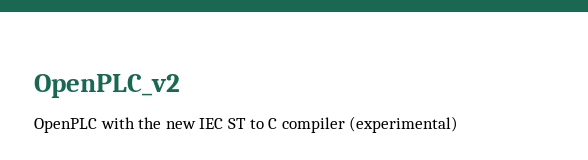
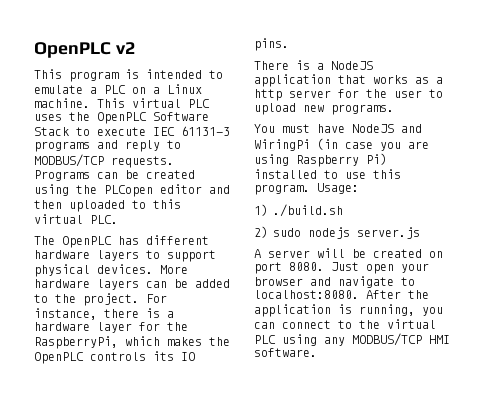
[34,74,180,98] [34,116,459,133] OpenPLC_v2 // OpenPLC with the new IEC ST to C compiler (experimental) -> [34,42,135,58] [34,69,223,82] [34,84,202,94] [34,98,210,108] [34,112,209,124] [34,126,230,136] [34,140,181,152] [34,154,174,168] [34,170,195,181] [34,184,230,197] [34,199,181,212] [34,214,118,224] [34,235,209,248] [34,250,216,262] [34,264,188,277] [34,279,230,290] [34,293,167,306] [34,308,174,320] [34,322,188,333] [34,336,230,349] [34,351,195,364] [254,38,289,51] [254,60,373,70] [254,74,443,87] [254,89,443,101] [254,103,394,115] [254,124,422,133] [254,138,429,151] [254,153,387,167] [254,169,401,179] [254,183,359,195] [254,204,343,217] [254,226,420,239] [254,248,443,258] [254,262,429,274] [254,276,415,288] [254,290,429,299] [254,304,443,317] [254,319,436,329] [254,333,450,346] [254,348,317,357] OpenPLC v2 // This program is intended to emulate a PLC on a Linux machine. This virtual PLC uses the OpenPLC Software Stack to execute IEC 61131-3 programs and reply to MODBUS/TCP requests. Programs can be created using the PLCopen editor and then uploaded to this virtual PLC. // The OpenPLC has different hardware layers to support physical devices. More hardware layers can be added to the project. For instance, there is a hardware layer for the RaspberryPi, which makes the OpenPLC controls its IO pins. // There is a NodeJS application that works as a http server for the user to upload new programs. // You must have NodeJS and WiringPi (in case you are using Raspberry Pi) installed to use this program. Usage: // 1) ./build.sh // 2) sudo nodejs server.js // A server will be created on port 8080. Just open your browser and navigate to localhost:8080. After the application is running, you can connect to the virtual PLC using any MODBUS/TCP HMI software.

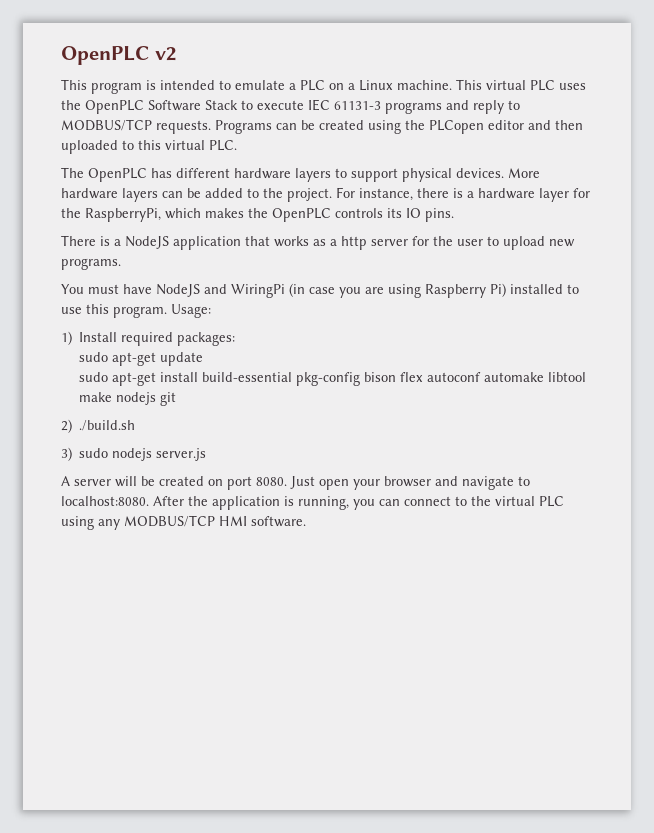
(268, 210) none -> [79,332,236,346] [78,352,203,366] [78,372,586,386] [78,392,176,406] [61,419,72,433] Install required packages: // sudo apt-get update // sudo apt-get install build-essential pkg-config bison flex autoconf automake libtool make nodejs git // 2)
[254,226,268,238] 2) -> [61,447,72,461] 3)

